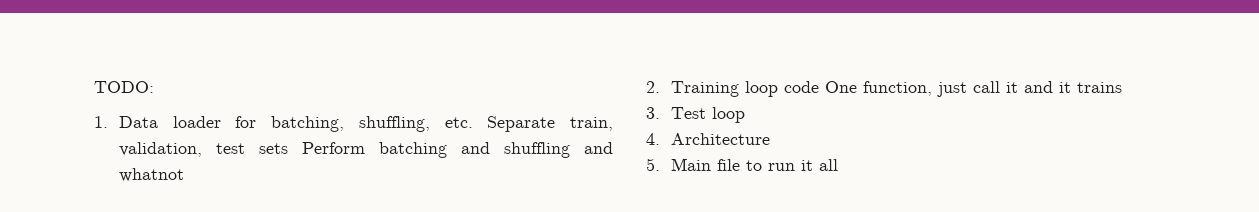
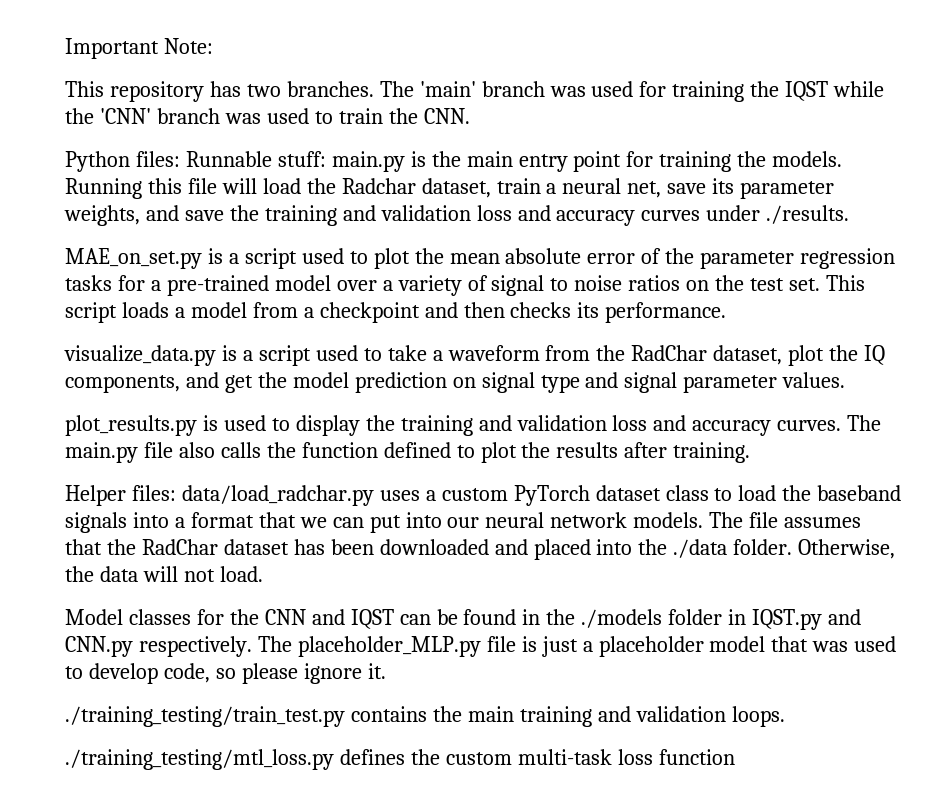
[94,81,154,93] [94,116,613,132] [118,142,613,158] [118,168,184,182] [646,81,1122,97] [646,107,745,123] [646,133,770,145] [646,158,838,171] TODO: // 1. Data loader for batching, shuffling, etc. Separate train, validation, test sets Perform batching and shuffling and whatnot // 2. Training loop code One function, just call it and it trains // 3. Test loop // 4. Architecture // 5. Main file to run it all -> [65,38,213,59] [65,81,885,102] [65,108,470,124] [65,151,843,172] [65,178,835,199] [64,205,850,226] [65,248,896,269] [65,275,865,296] [65,302,727,323] [64,345,886,366] [65,372,846,393] [65,415,882,436] [65,442,751,463] [65,485,902,506] [65,512,862,533] [65,539,896,560] [65,566,263,582] [65,609,862,630] [65,636,897,657] [65,663,386,684] [65,706,785,727] [65,749,735,770] Important Note: // This repository has two branches. The 'main' branch was used for training the IQST while the 'CNN' branch was used to train the CNN. // Python files: Runnable stuff: main.py is the main entry point for training the models. Running this file will load the Radchar dataset, train a neural net, save its parameter weights, and save the training and validation loss and accuracy curves under ./results. // MAE_on_set.py is a script used to plot the mean absolute error of the parameter regression tasks for a pre-trained model over a variety of signal to noise ratios on the test set. This script loads a model from a checkpoint and then checks its performance. // visualize_data.py is a script used to take a waveform from the RadChar dataset, plot the IQ components, and get the model prediction on signal type and signal parameter values. // plot_results.py is used to display the training and validation loss and accuracy curves. The main.py file also calls the function defined to plot the results after training. // Helper files: data/load_radchar.py uses a custom PyTorch dataset class to load the baseband signals into a format that we can put into our neural network models. The file assumes that the RadChar dataset has been downloaded and placed into the ./data folder. Otherwise, the data will not load. // Model classes for the CNN and IQST can be found in the ./models folder in IQST.py and CNN.py respectively. The placeholder_MLP.py file is just a placeholder model that was used to develop code, so please ignore it. // ./training_testing/train_test.py contains the main training and validation loops. // ./training_testing/mtl_loss.py defines the custom multi-task loss function

